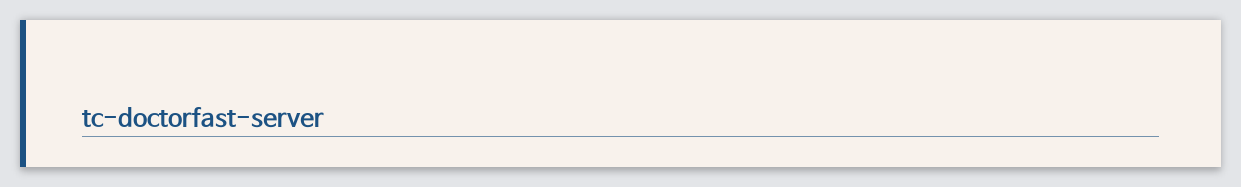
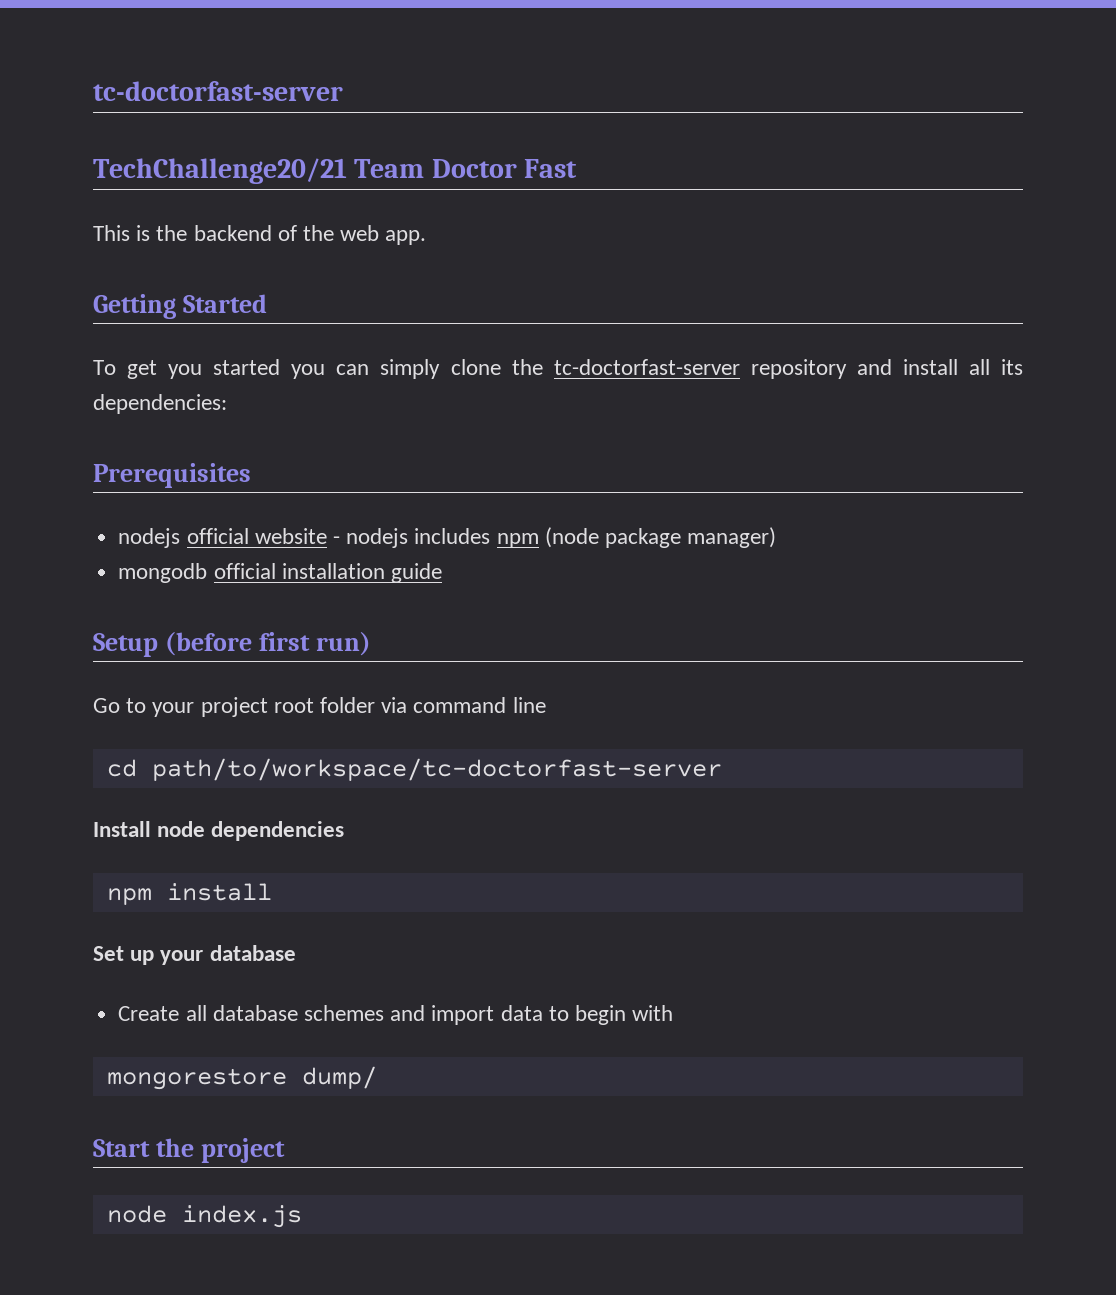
[82,107,324,128] tc-doctorfast-server -> [93,81,343,101] [93,158,578,184] [93,225,427,245] [93,294,267,319] [93,359,1023,379] [93,394,227,414] [93,463,251,488] [118,527,777,548] [118,563,442,583] [93,632,371,657] [93,697,546,717] [106,758,722,781] [93,821,345,841] [106,883,272,905] [93,945,296,965] [118,1005,674,1025] [106,1066,377,1090] [93,1138,285,1163] [106,1205,302,1228] tc-doctorfast-server // TechChallenge20/21 Team Doctor Fast // This is the backend of the web app. // Getting Started // To get you started you can simply clone the tc-doctorfast-server repository and install all its dependencies: // Prerequisites // nodejs official website - nodejs includes npm (node package manager) // mongodb official installation guide // Setup (before first run) // Go to your project root folder via command line // cd path/to/workspace/tc-doctorfast-server // Install node dependencies // npm install // Set up your database // Create all database schemes and import data to begin with // mongorestore dump/ // Start the project // node index.js

